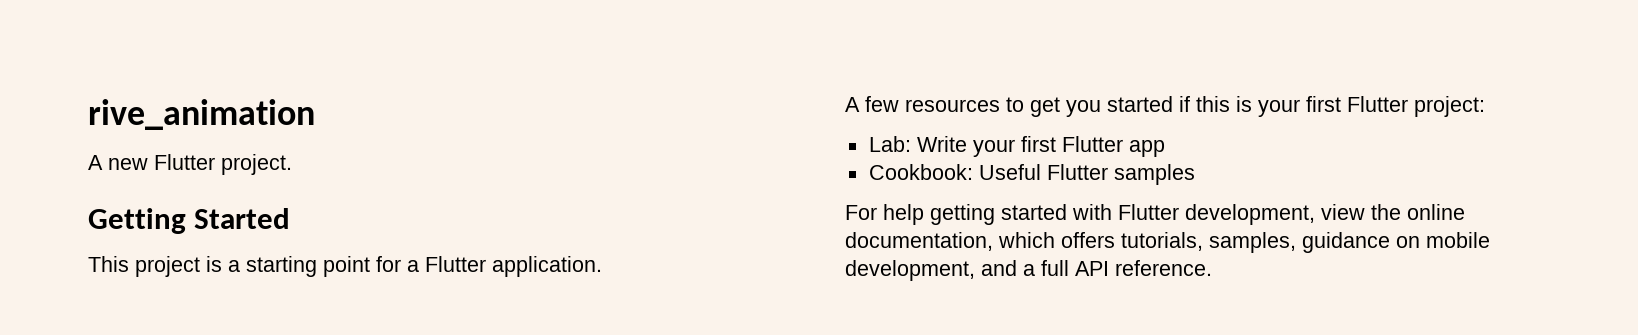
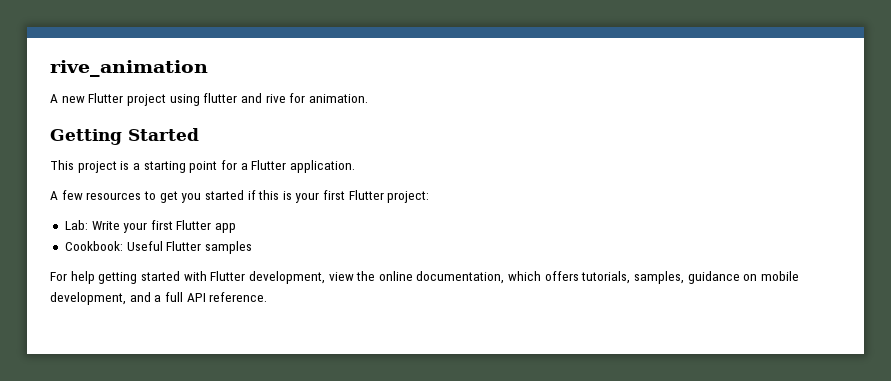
[221,154,292,175] project. -> [126,93,368,106] project using flutter and rive for animation.

